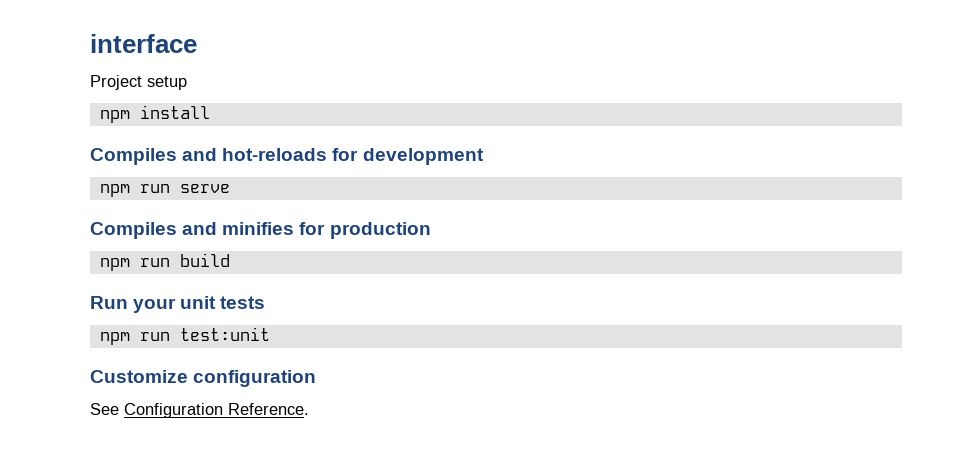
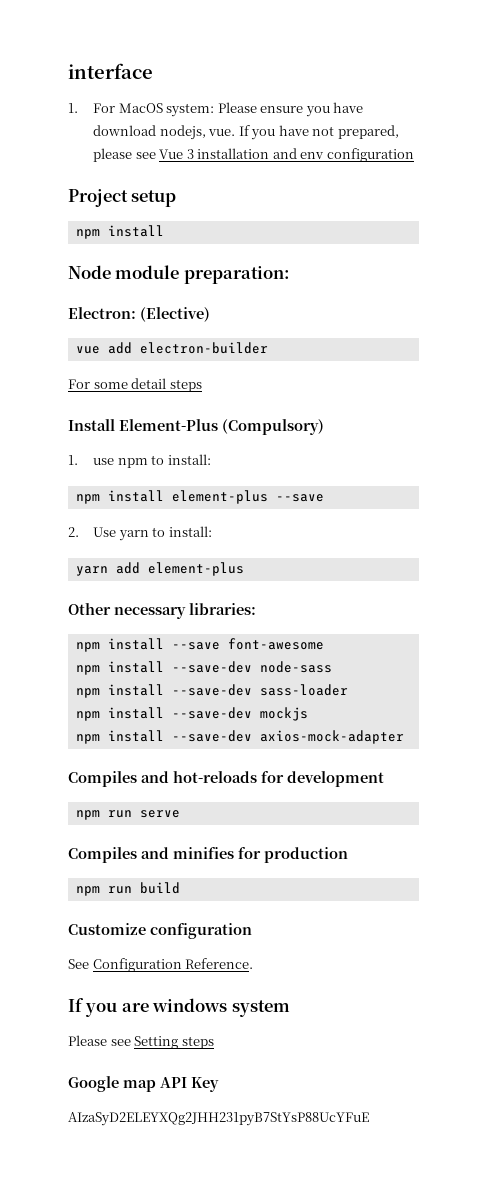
[90,75,187,90] [99,105,210,123] Project setup // npm install -> [68,102,364,117] [93,125,399,140] [93,148,414,162] [68,189,177,207] [75,225,164,239] [68,265,290,284] [68,307,210,322] [75,342,268,354] [68,378,202,392] [68,419,324,435] [68,454,211,468] [75,490,324,504] [68,526,212,541] [75,562,244,576] [68,603,256,619] [75,638,324,652] [75,661,332,675] [75,684,348,698] [75,707,308,721] [75,730,404,744] 1. For MacOS system: Please ensure you have download nodejs, vue. If you have not prepared, please see Vue 3 installation and env configuration // Project setup // npm install // Node module preparation: // Electron: (Elective) // vue add electron-builder // For some detail steps // Install Element-Plus (Compulsory) // 1. use npm to install: // npm install element-plus --save // 2. Use yarn to install: // yarn add element-plus // Other necessary libraries: // npm install --save font-awesome // npm install --save-dev node-sass // npm install --save-dev sass-loader // npm install --save-dev mockjs // npm install --save-dev axios-mock-adapter
[90,296,266,313] [99,327,270,345] // Run your unit tests // npm run test:unit -> (180, 888) none
(309, 409) none -> [68,998,290,1017] [68,1035,214,1049] [68,1076,219,1092] [68,1112,369,1126] // If you are windows system // Please see Setting steps // Google map API Key // AIzaSyD2ELEYXQg2JHH231pyB7StYsP88UcYFuE

